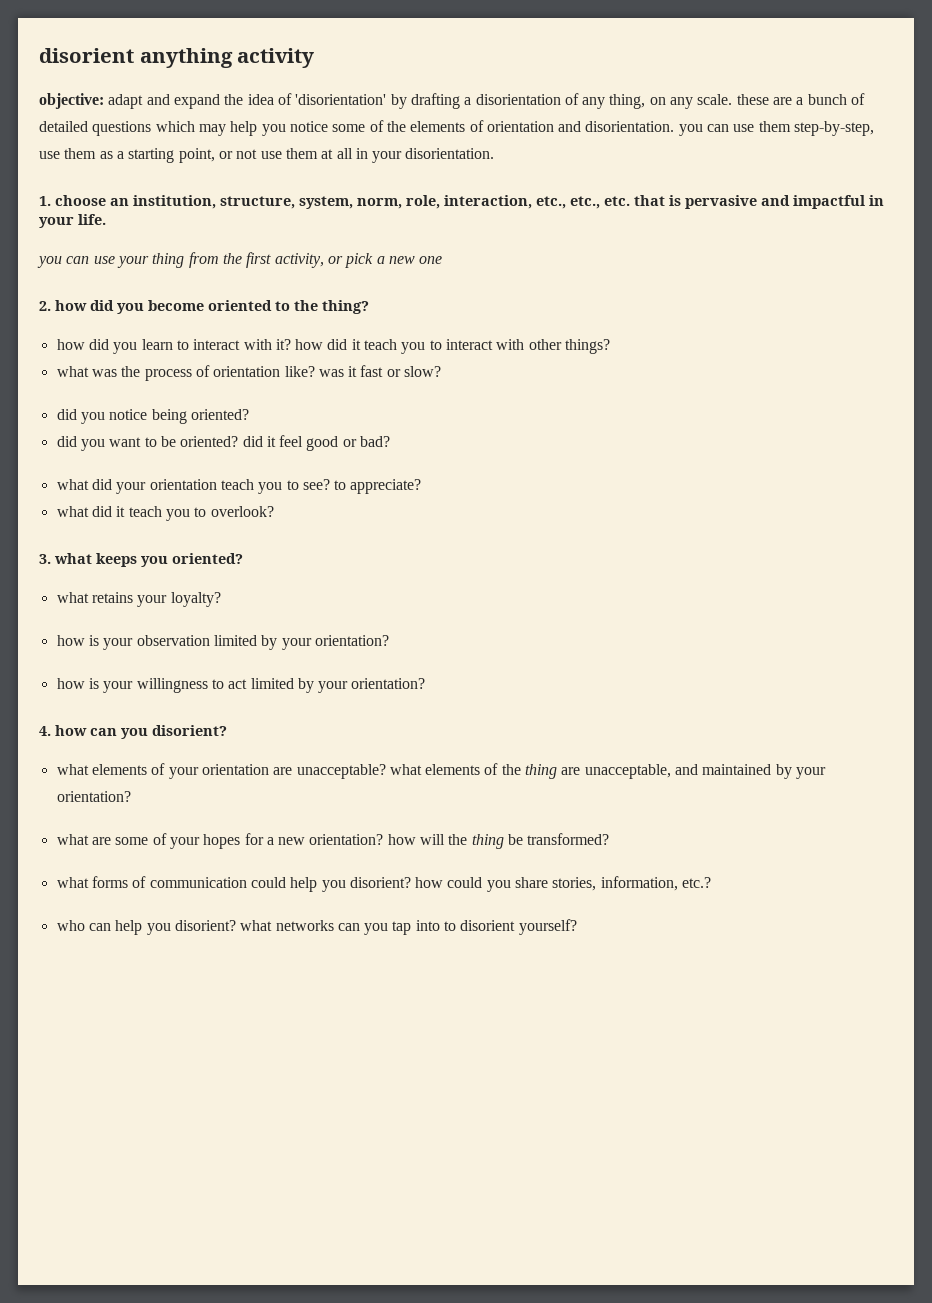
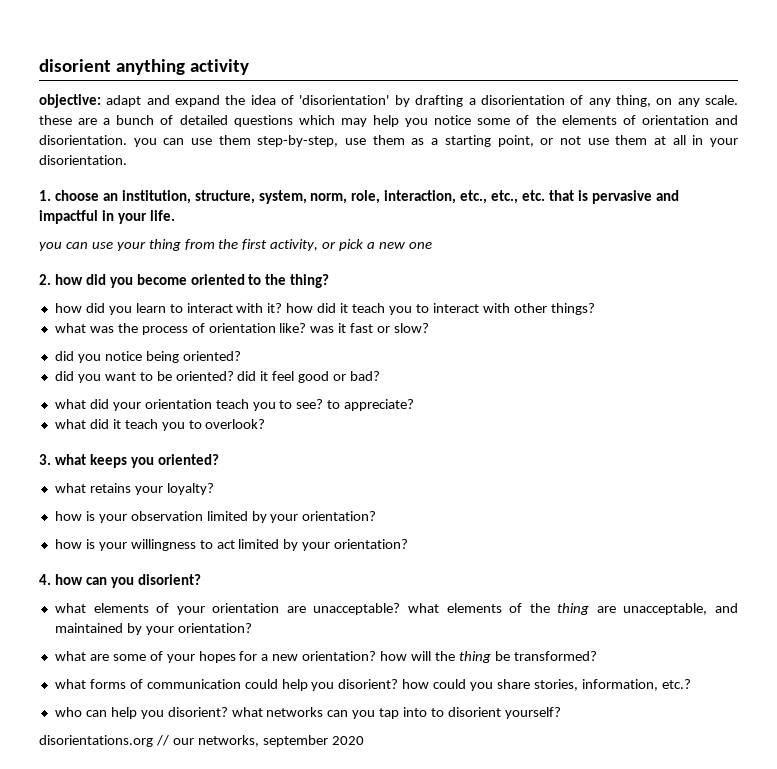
(577, 927) none -> [39,735,364,747] // disorientations.org // our networks, september 2020

